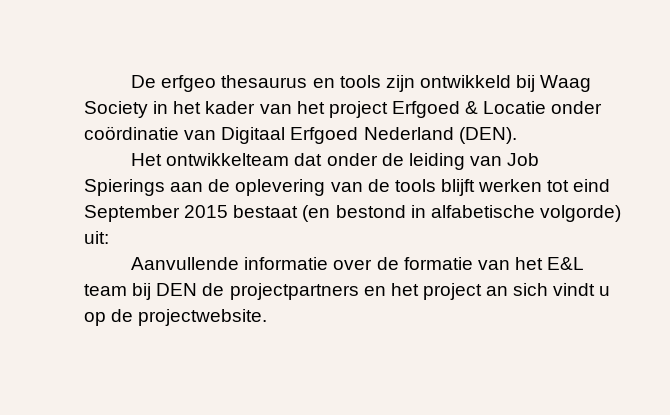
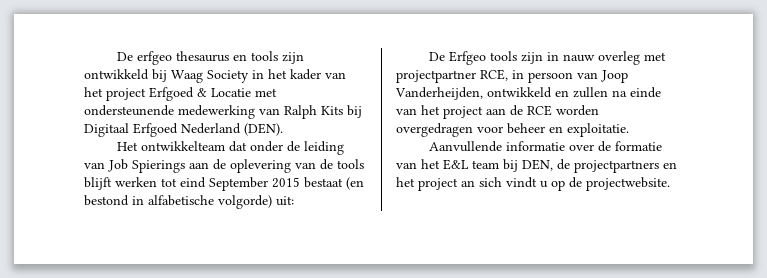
[551,101,603,114] [84,126,217,140] onder coördinatie van -> [255,88,277,97] [84,105,362,119] met ondersteunende medewerking van Ralph Kits bij
(109, 237) none -> [429,51,667,65] [396,69,628,83] [395,87,661,100] [396,105,599,119] [396,123,629,137] // De Erfgeo tools zijn in nauw overleg met projectpartner RCE, in persoon van Joop Vanderheijden, ontwikkeld en zullen na einde van het project aan de RCE worden overgedragen voor beheer en exploitatie.
[156,283,198,296] DEN -> [522,159,553,171] DEN,

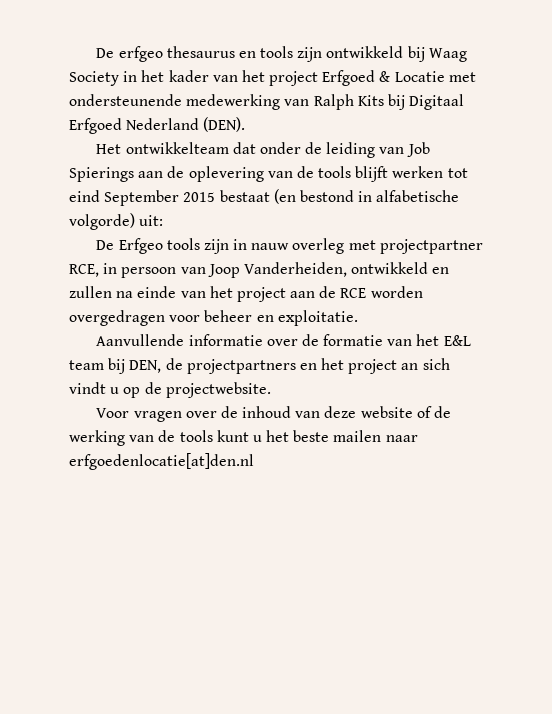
[395,87,483,100] Vanderheijden, -> [243,262,347,277] Vanderheiden,
(670, 184) none -> [96,406,452,422] [69,430,418,446] [69,453,254,470] // Voor vragen over de inhoud van deze website of de werking van de tools kunt u het beste mailen naar erfgoedenlocatie[at]den.nl

